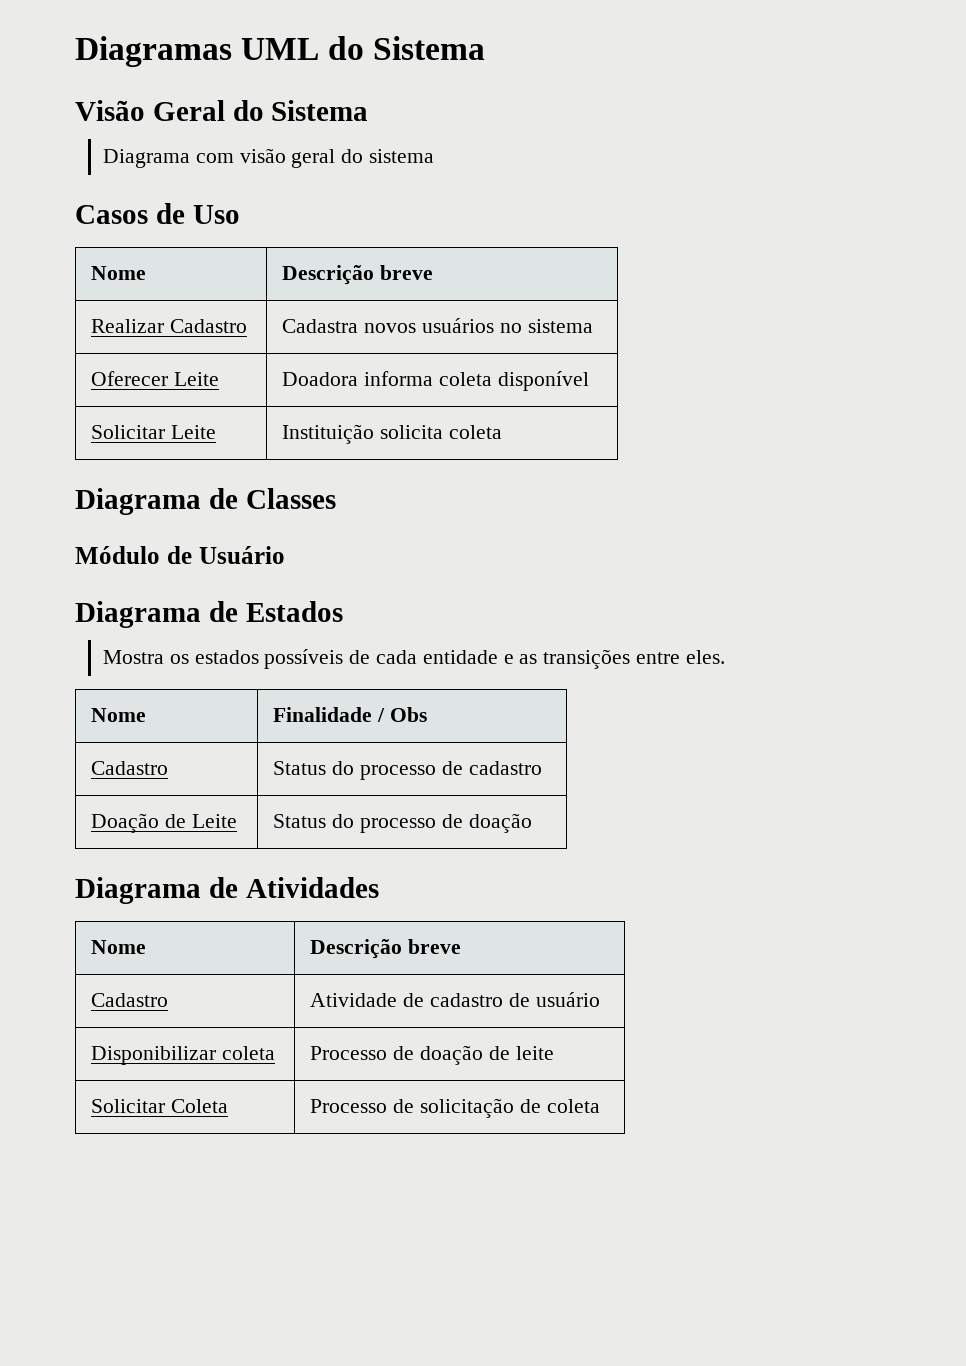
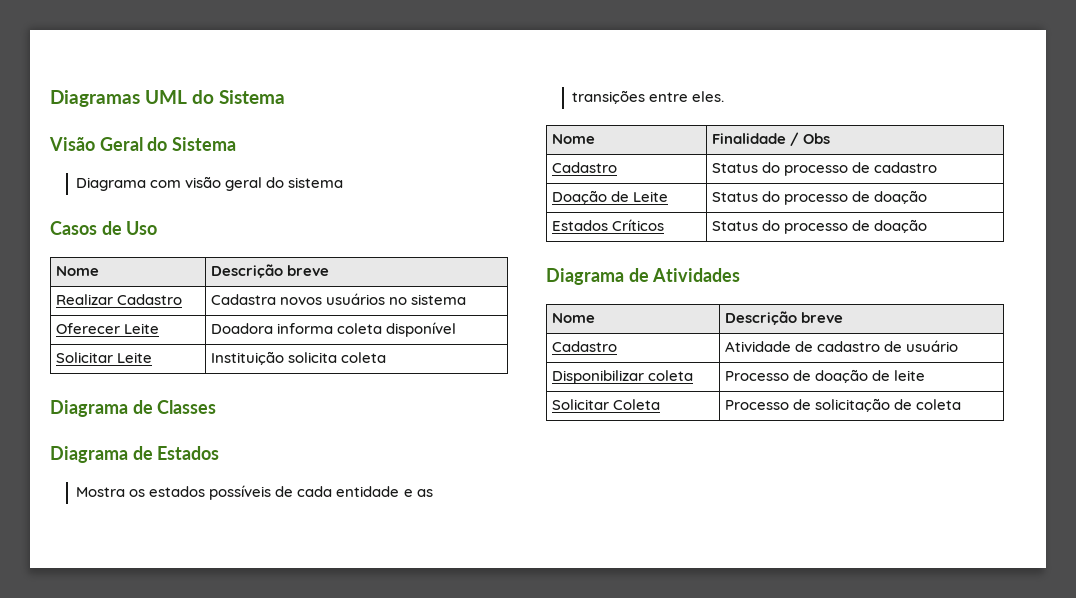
[75,546,285,564] // Módulo de Usuário -> (217, 407) none
(532, 823) none -> [552,219,665,231] [712,219,928,234] // Estados Críticos | Status do processo de doação

